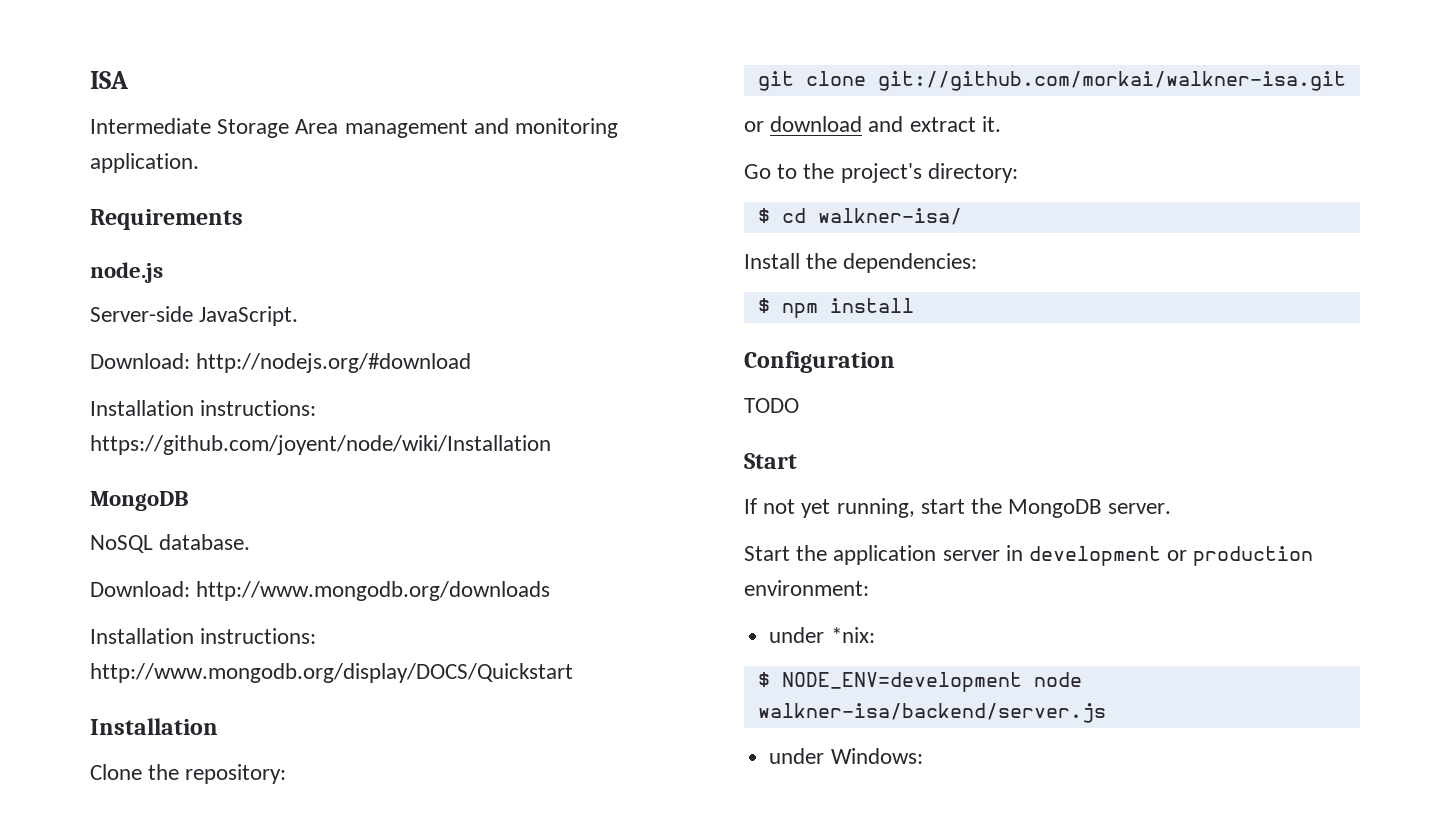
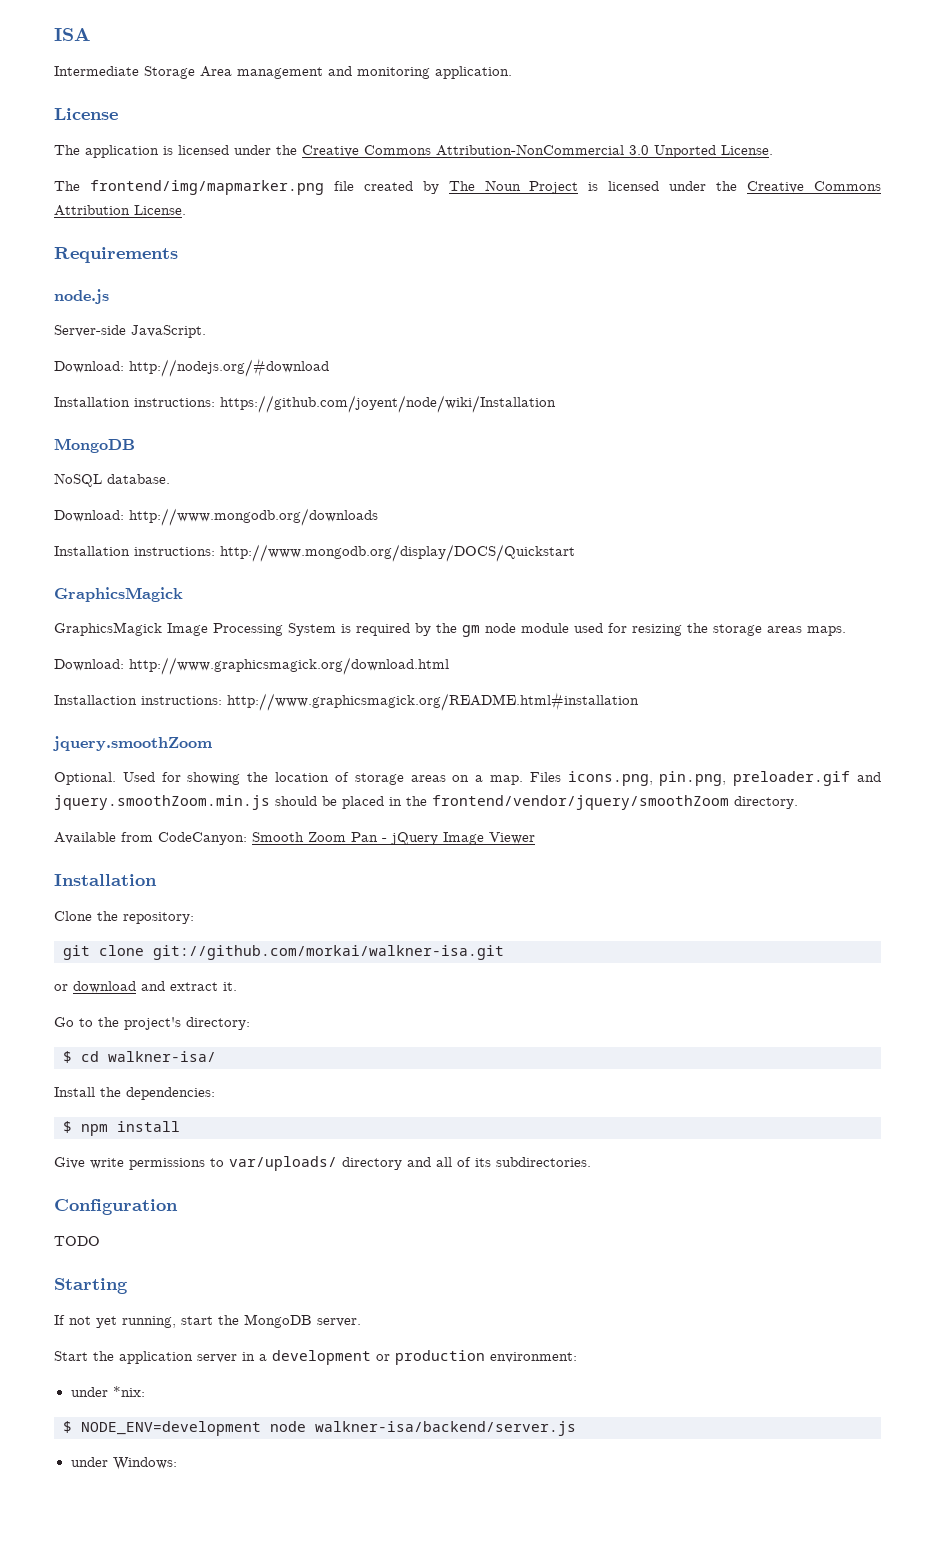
(199, 163) none -> [54,108,118,120] [54,144,773,158] [54,180,881,195] [54,205,186,216] // License // The application is licensed under the Creative Commons Attribution-NonCommercial 3.0 Unported License. // The frontend/img/mapmarker.png file created by The Noun Project is licensed under the Creative Commons Attribution License.
(573, 673) none -> [54,587,183,602] [54,622,846,637] [54,657,449,675] [54,692,639,711] [53,736,212,751] [54,771,881,786] [54,795,798,810] [54,832,535,845] // GraphicsMagick // GraphicsMagick Image Processing System is required by the gm node module used for resizing the storage areas maps. // Download: http://www.graphicsmagick.org/download.html // Installaction instructions: http://www.graphicsmagick.org/README.html#installation // jquery.smoothZoom // Optional. Used for showing the location of storage areas on a map. Files icons.png, pin.png, preloader.gif and jquery.smoothZoom.min.js should be placed in the frontend/vendor/jquery/smoothZoom directory. // Available from CodeCanyon: Smooth Zoom Pan - jQuery Image Viewer
(914, 305) none -> [54,1156,591,1171] // Give write permissions to var/uploads/ directory and all of its subdirectories.
[744,453,797,469] Start -> [54,1278,128,1294] Starting
(1023, 553) none -> [259,1354,267,1361] a

